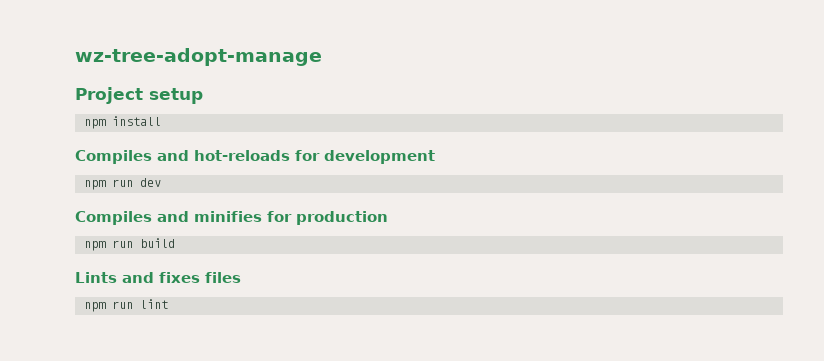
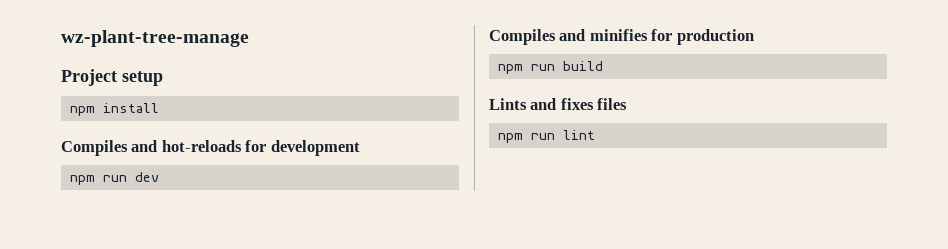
[75,48,322,66] wz-tree-adopt-manage -> [61,30,249,47] wz-plant-tree-manage

